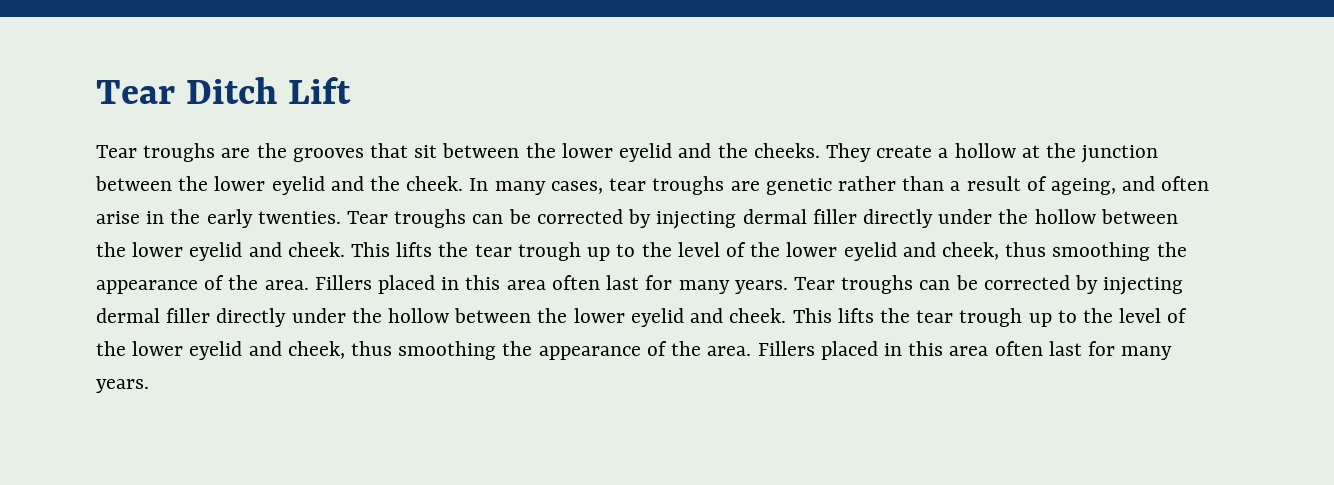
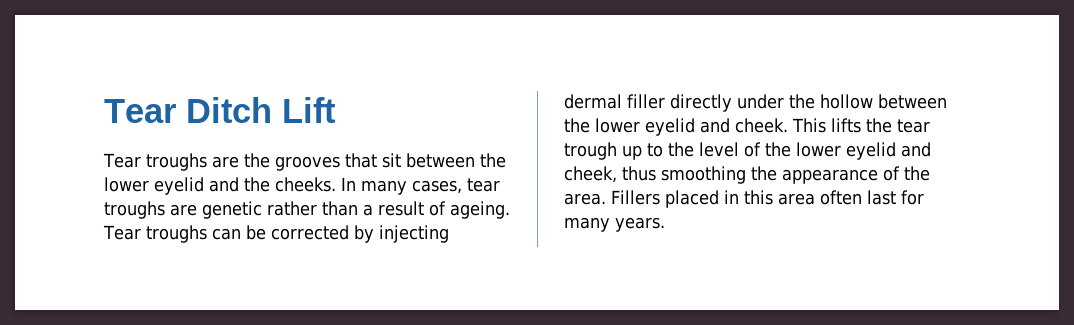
[825,143,1159,163] [95,176,464,195] They create a hollow at the junction between the lower eyelid and the cheek. -> (336, 184) none
[1050,176,1210,195] [96,209,341,228] ageing, and often arise in the early twenties. -> [450,201,510,219] ageing.
[793,275,1184,295] [96,308,1188,327] [96,341,1173,360] [96,379,149,393] Tear troughs can be corrected by injecting dermal filler directly under the hollow between the lower eyelid and cheek. This lifts the tear trough up to the level of the lower eyelid and cheek, thus smoothing the appearance of the area. Fillers placed in this area often last for many years. -> (665, 224) none

